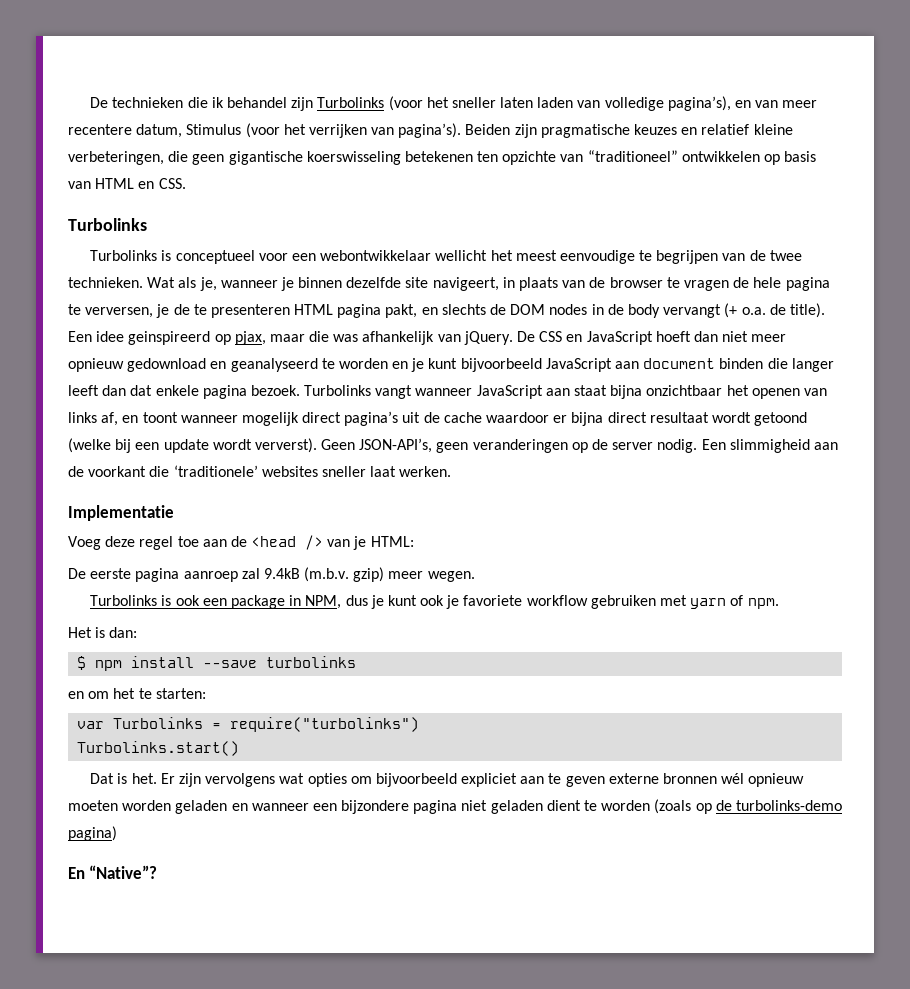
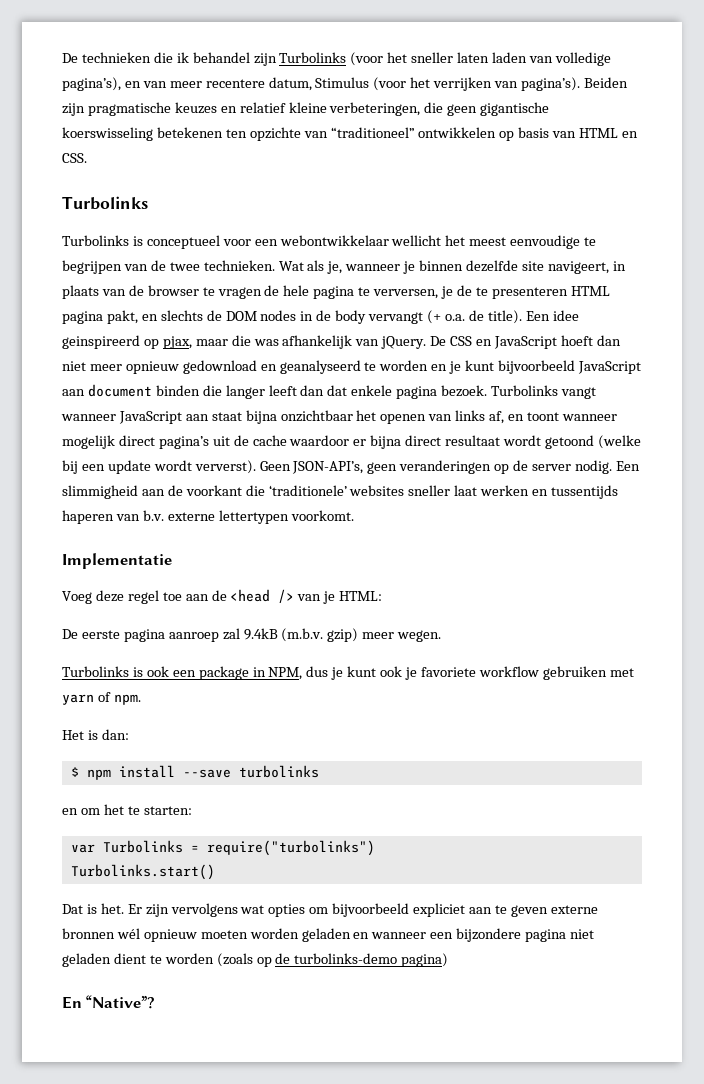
[399,466,452,477] werken. -> [480,485,619,499] [62,510,354,524] werken en tussentijds haperen van b.v. externe lettertypen voorkomt.

